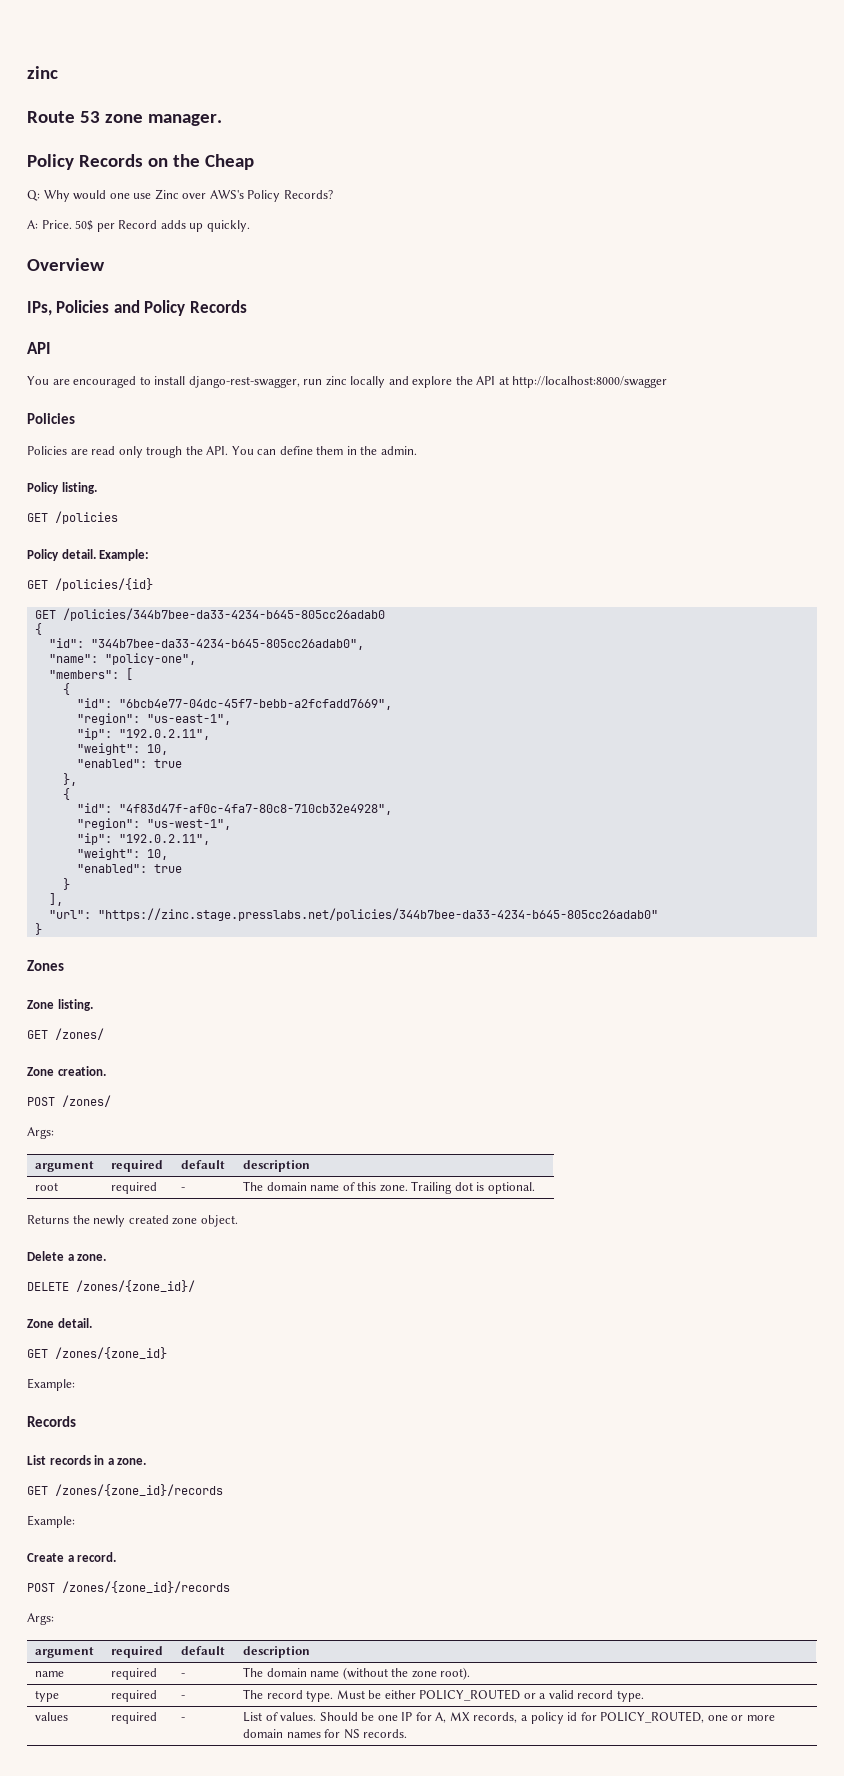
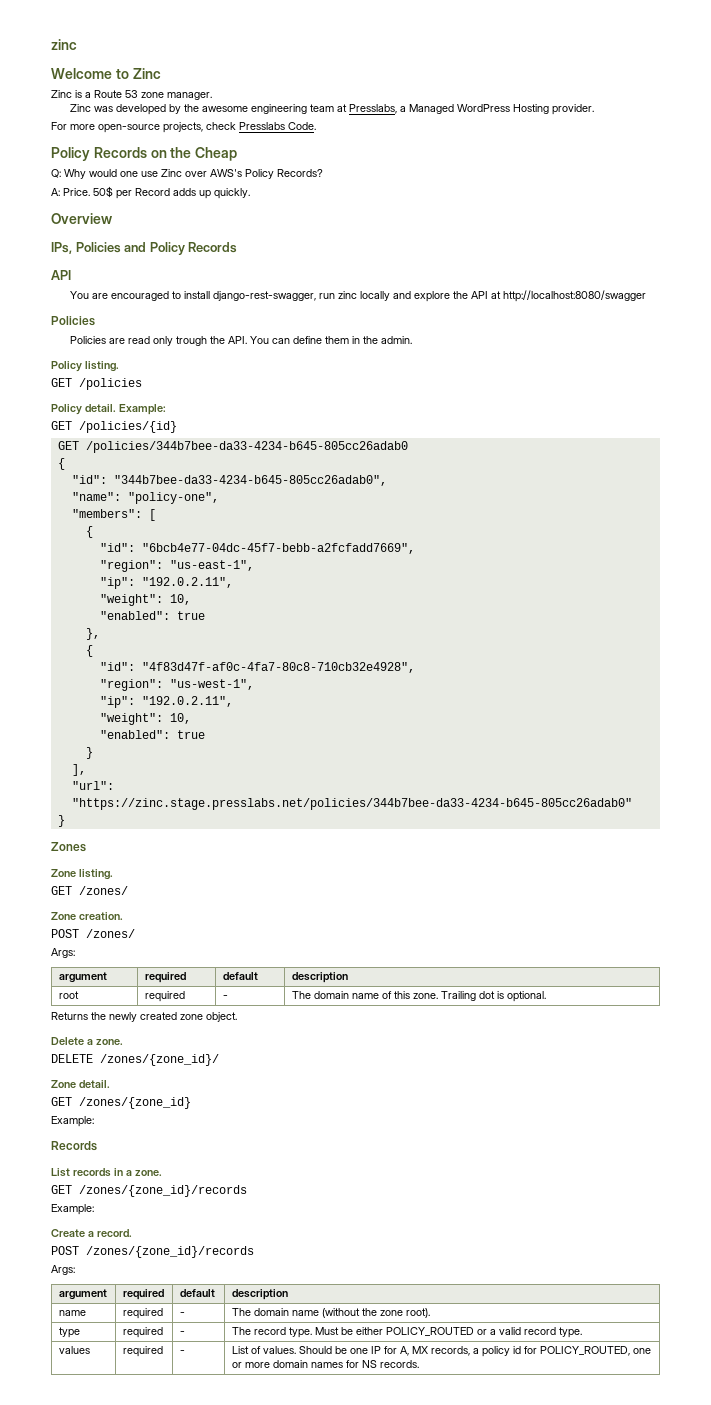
[27,111,222,126] Route 53 zone manager. -> [51,68,161,79] [51,90,212,100] [69,104,594,115] [51,122,316,133] Welcome to Zinc // Zinc is a Route 53 zone manager. // Zinc was developed by the awesome engineering team at Presslabs, a Managed WordPress Hosting provider. // For more open-source projects, check Presslabs Code.
[512,376,668,388] http://localhost:8000/swagger -> [502,290,646,302] http://localhost:8080/swagger

